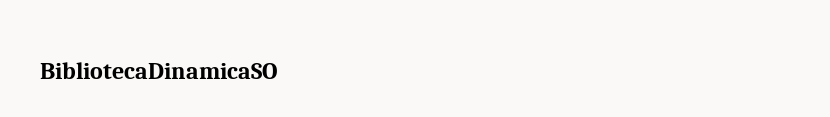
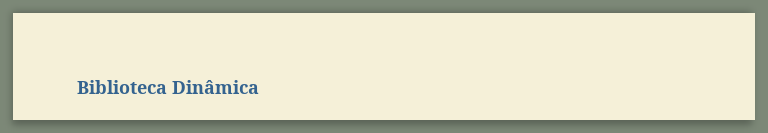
[40,62,278,79] BibliotecaDinamicaSO -> [77,80,259,94] Biblioteca Dinâmica

